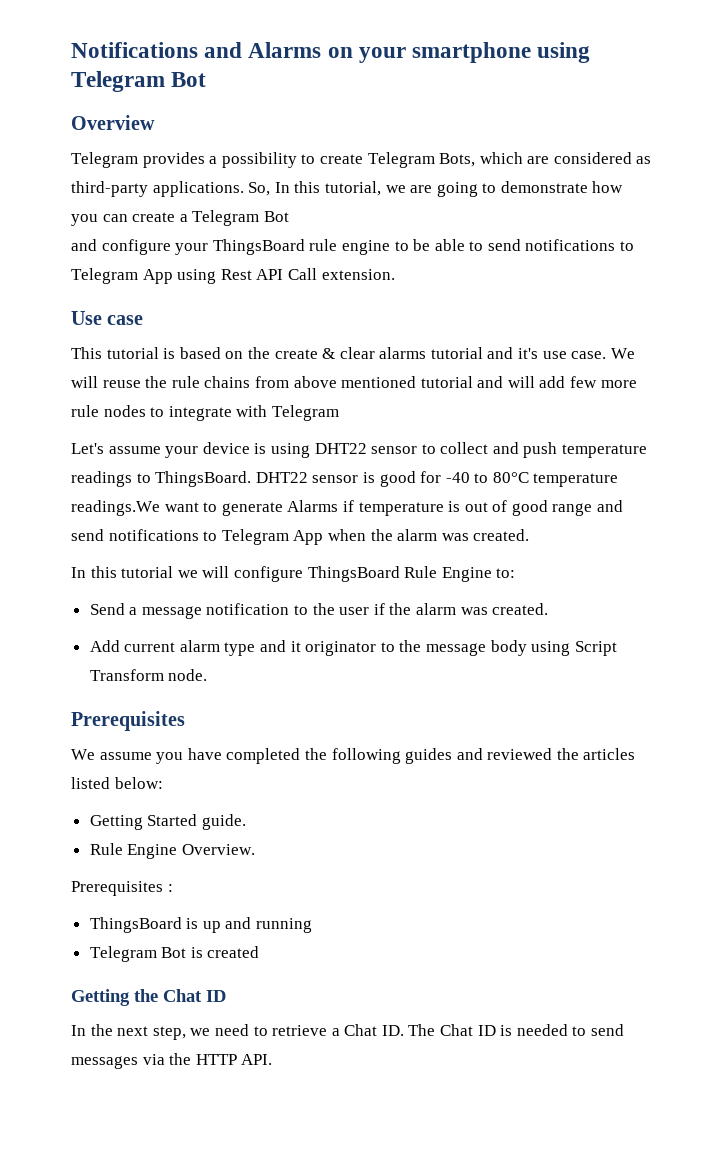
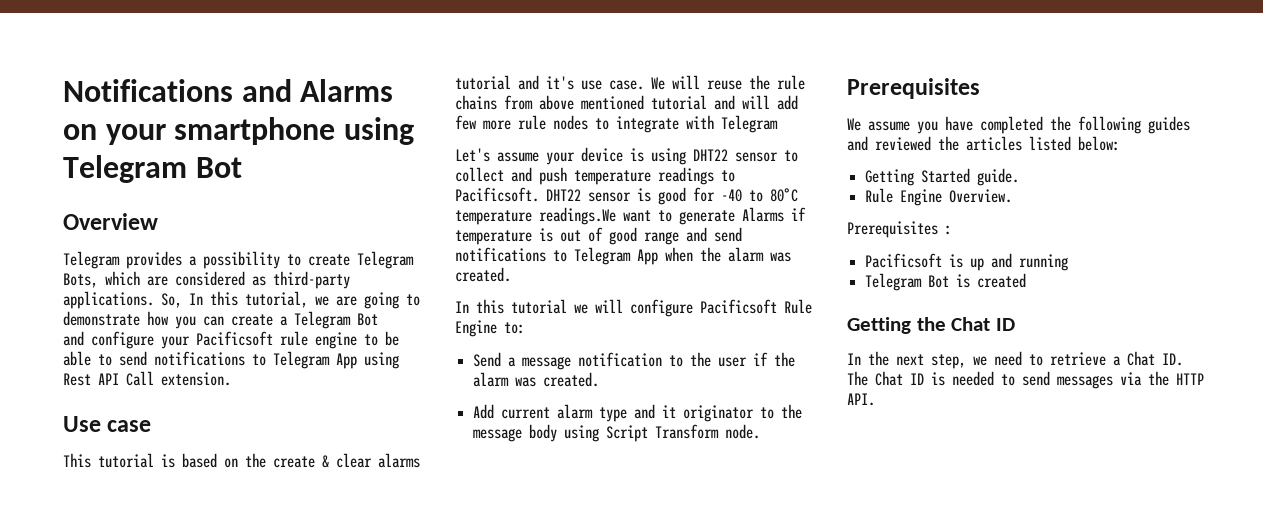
[212,239,305,255] ThingsBoard -> [196,331,273,346] Pacificsoft
[155,471,252,487] ThingsBoard. -> [455,187,539,202] Pacificsoft.
[307,566,400,582] ThingsBoard -> [700,299,777,314] Pacificsoft
[89,917,182,933] ThingsBoard -> [865,253,943,268] Pacificsoft

